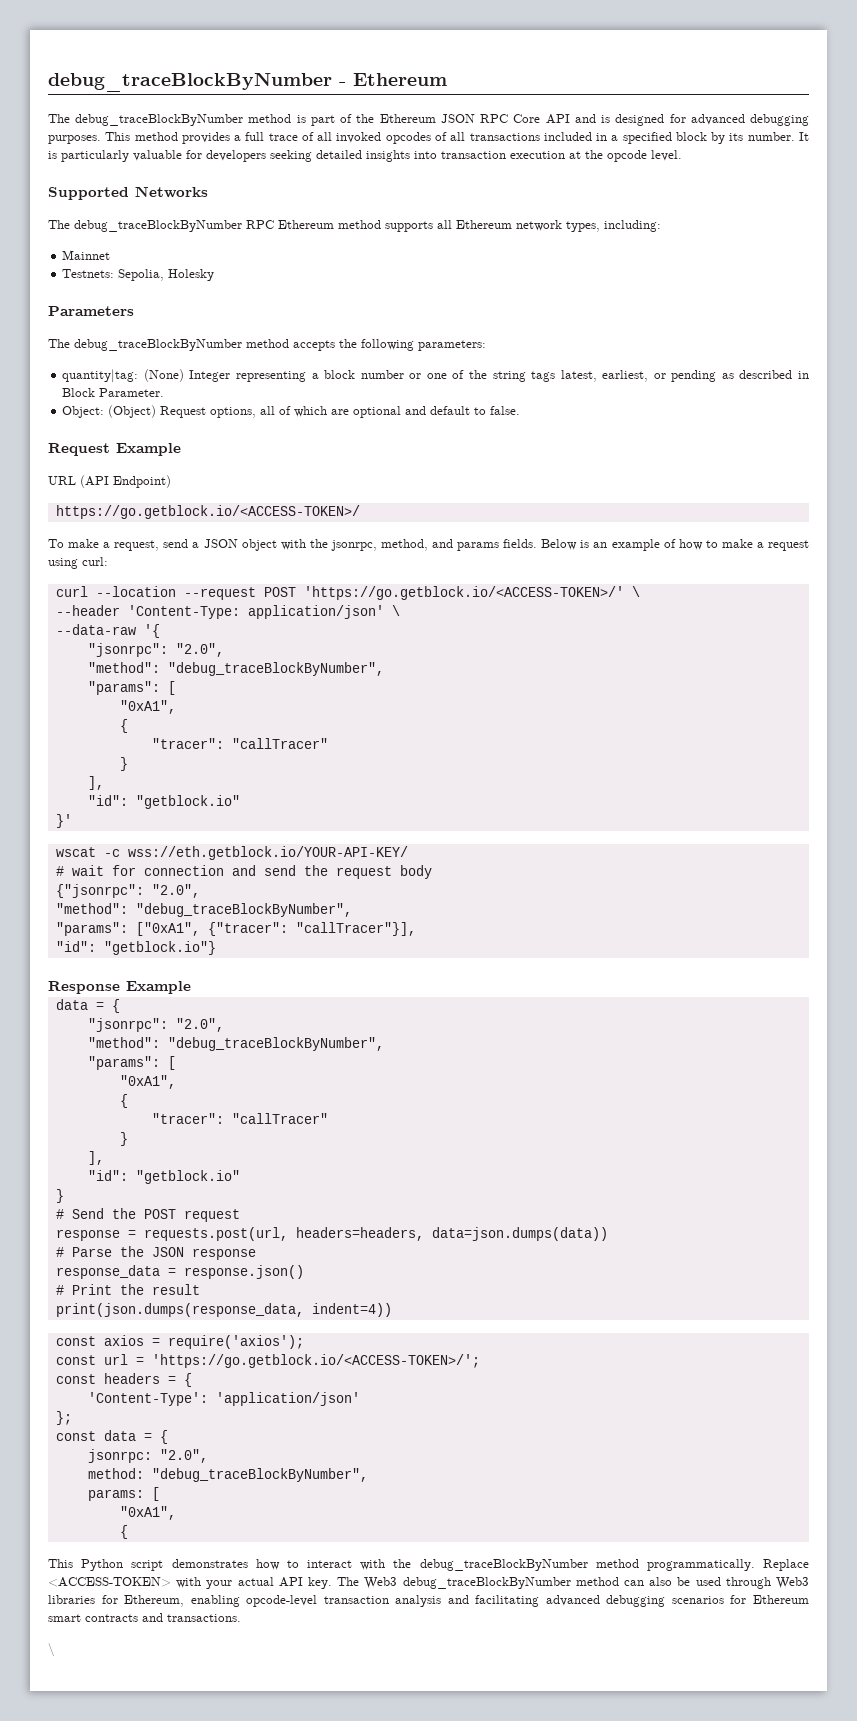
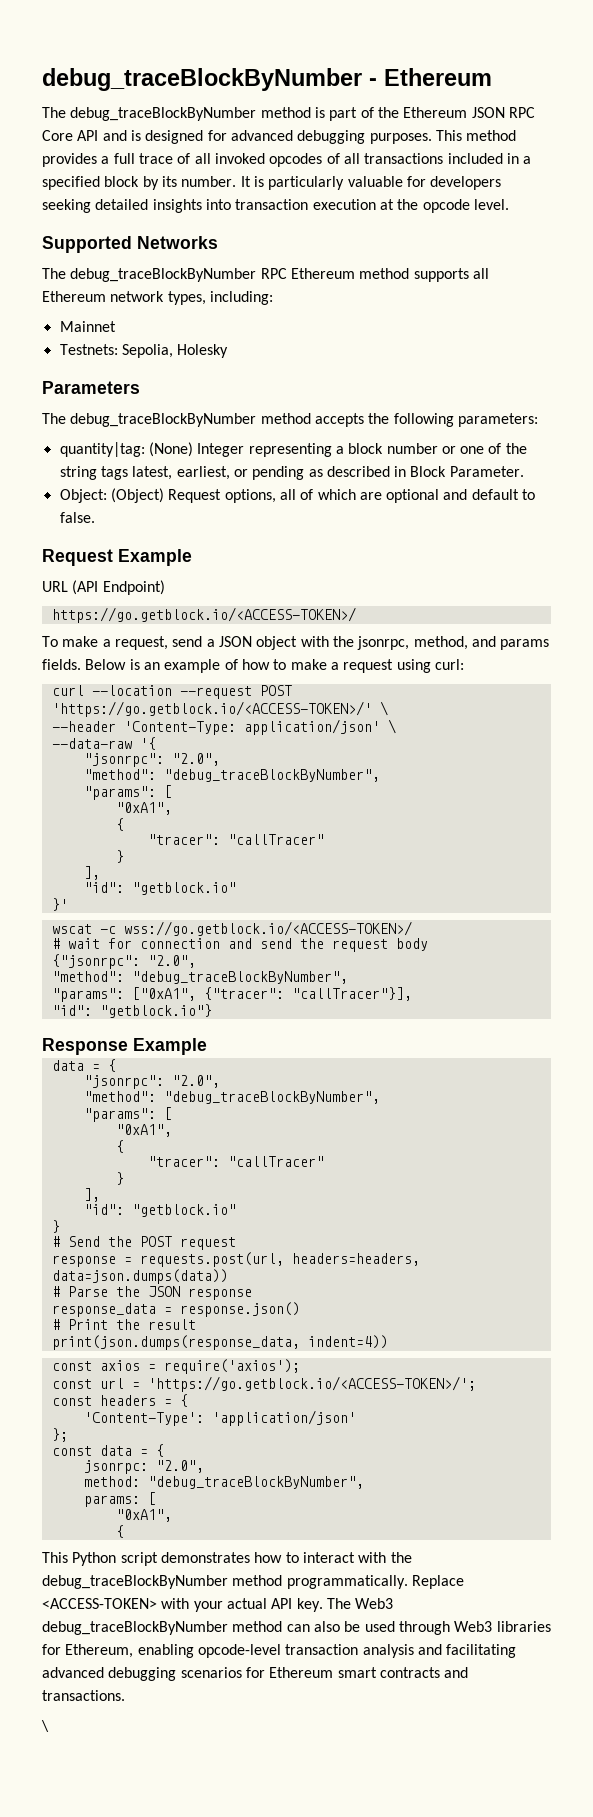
[127,846,408,860] wss://eth.getblock.io/YOUR-API-KEY/ -> [123,921,412,936] wss://go.getblock.io/<ACCESS-TOKEN>/

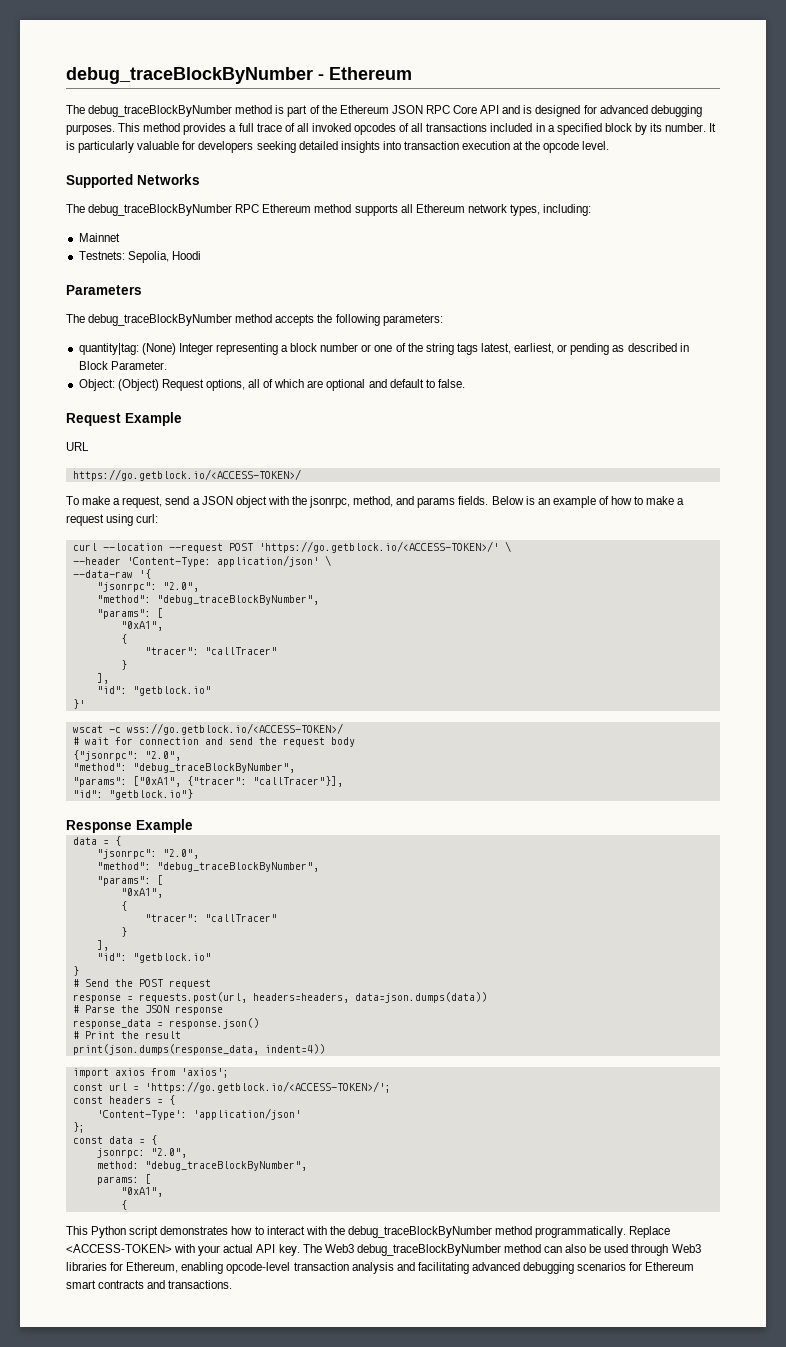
[177,344,229,358] Holesky -> [171,251,201,260] Hoodi
[72,580,165,595] (API Endpoint) -> (89, 446) none
[51,1359,300,1374] const axios = require('axios'); -> [72,1068,229,1078] import axios from 'axios';
[41,1720,49,1732] // \ -> (233, 1284) none

